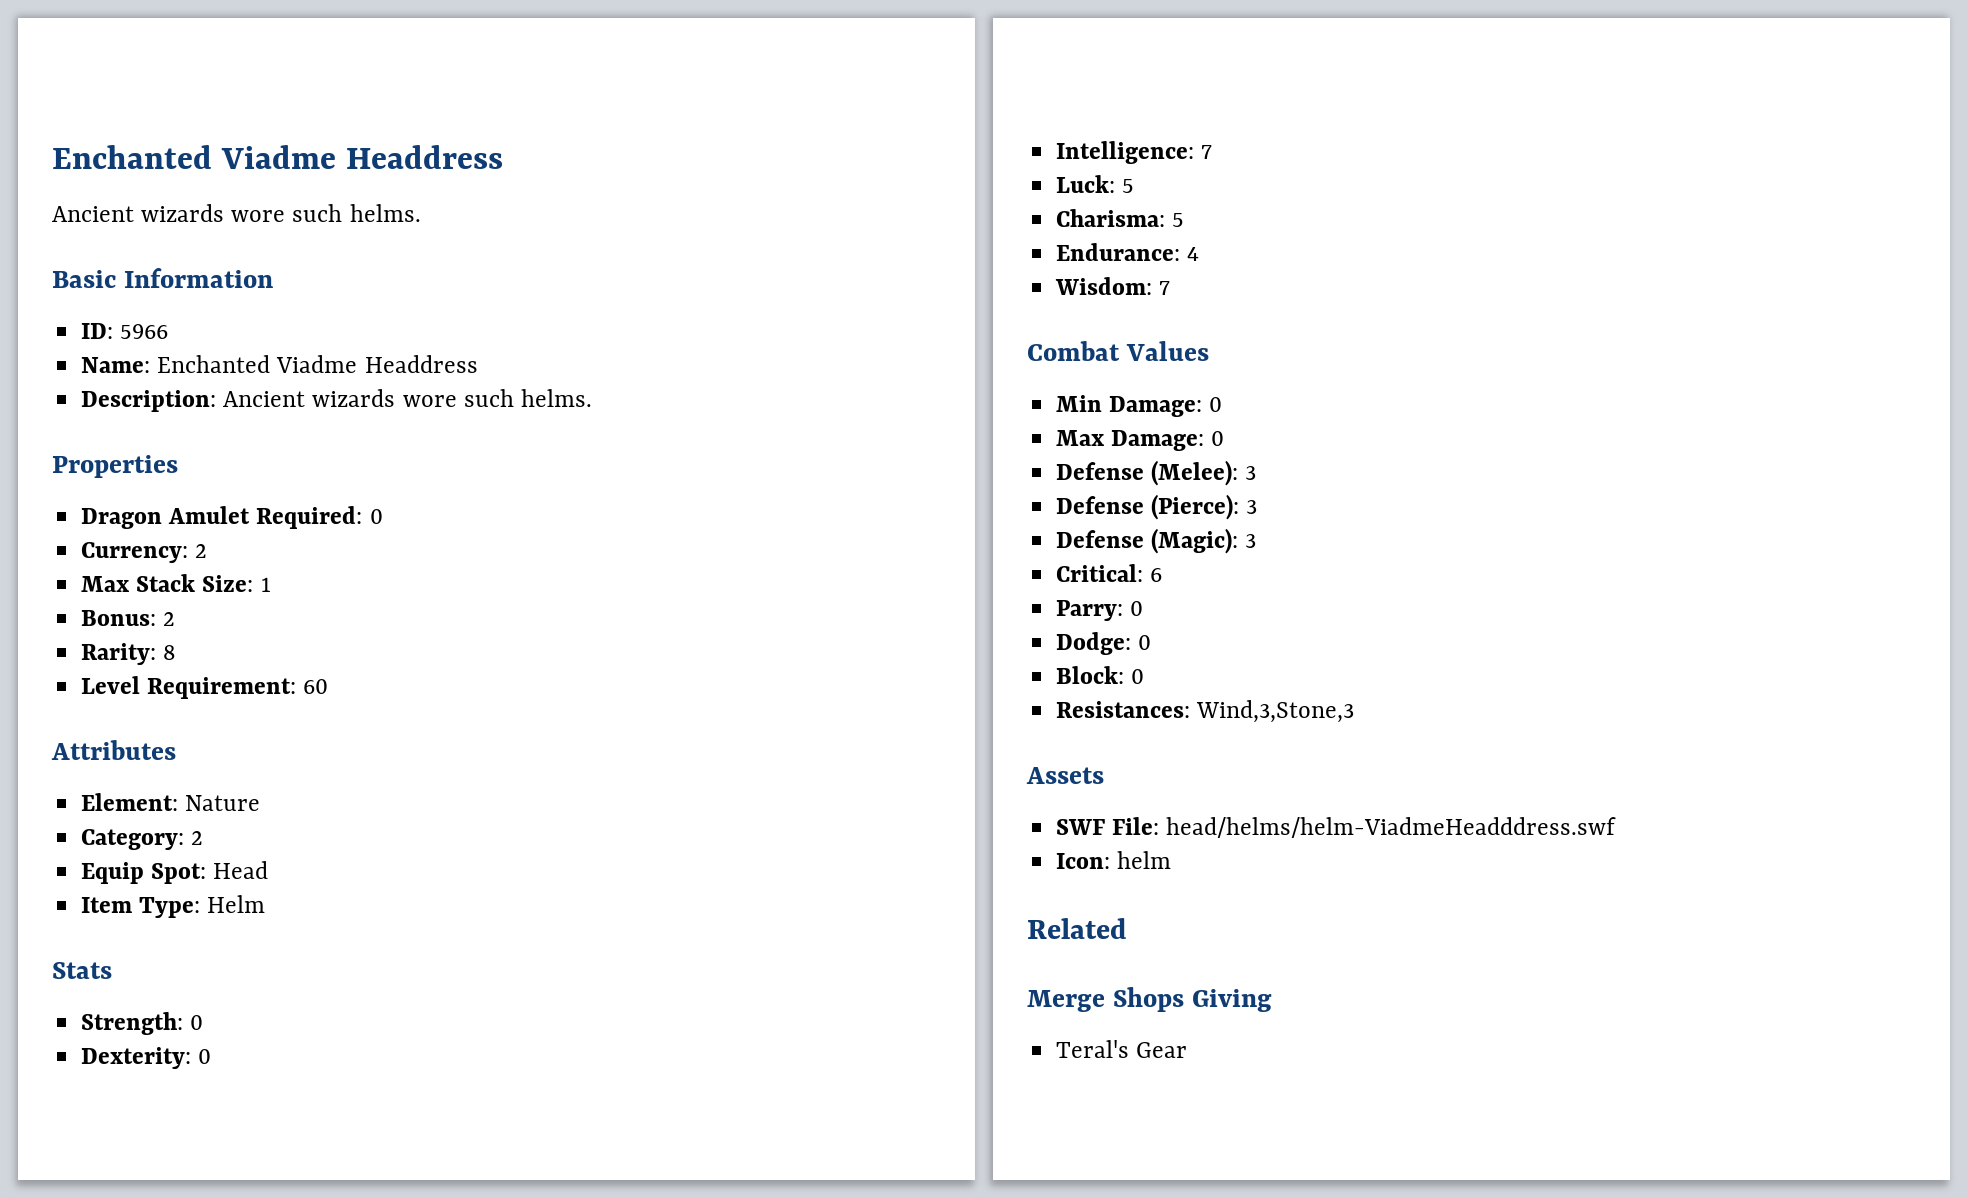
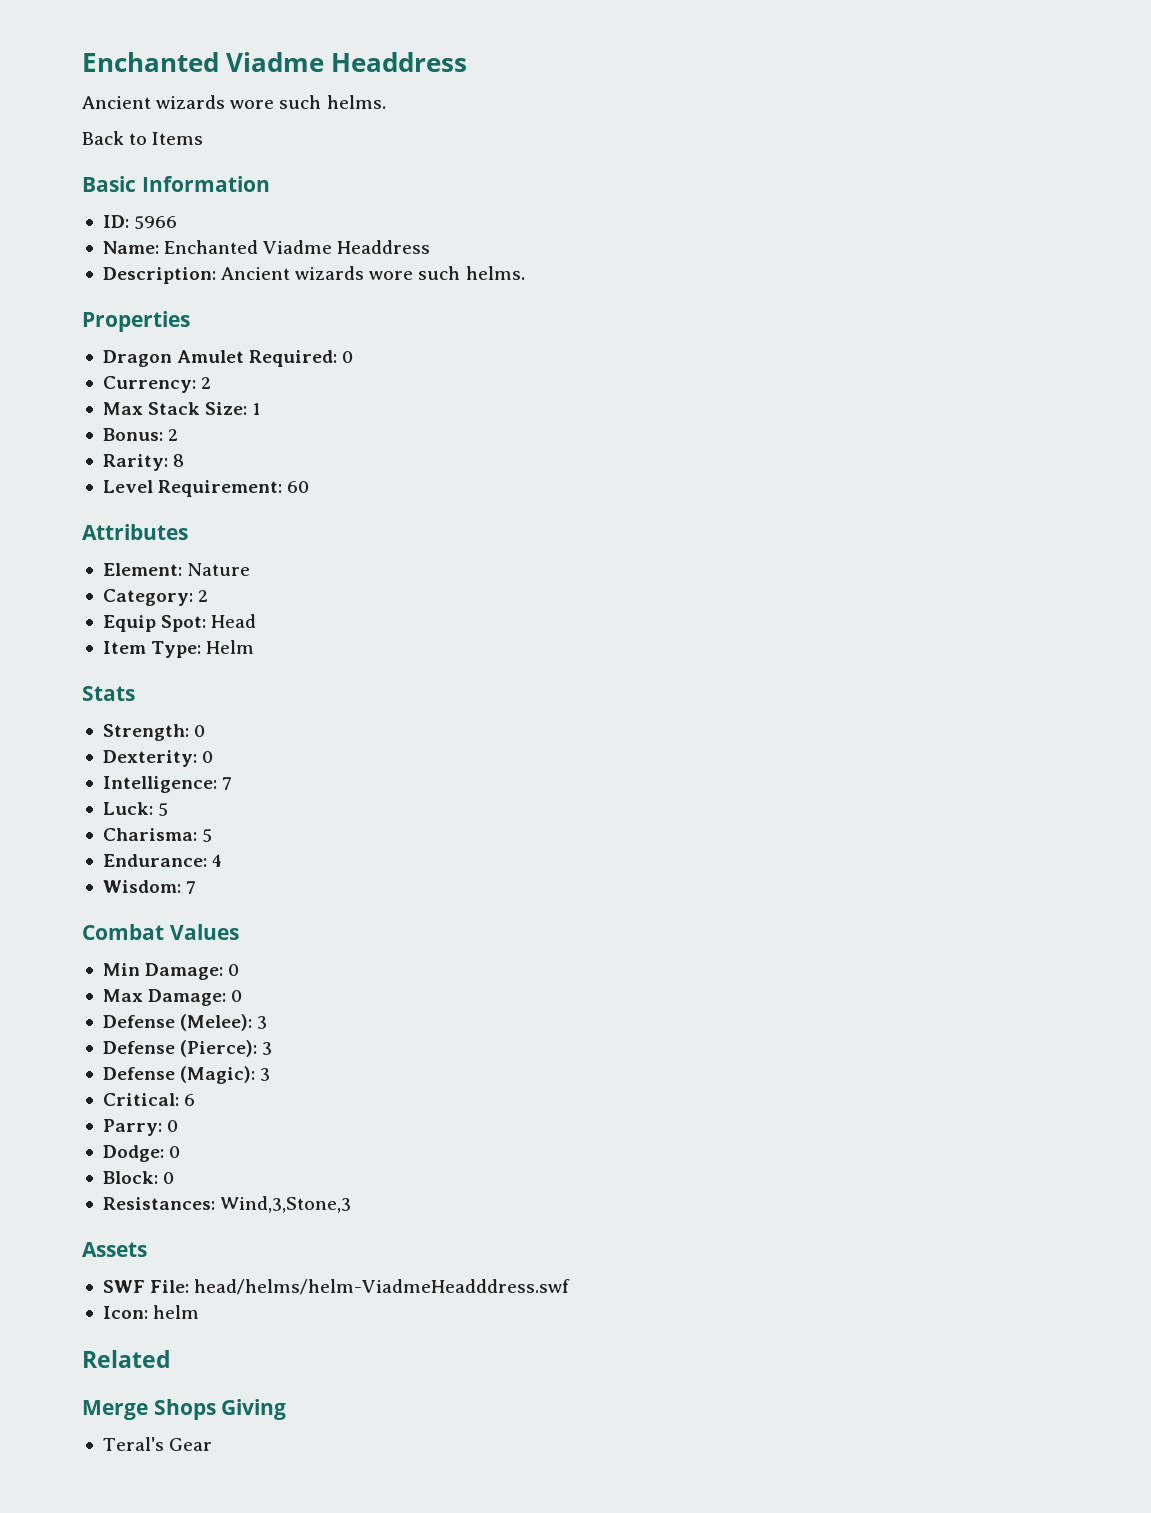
(421, 213) none -> [82,131,204,145] // Back to Items

